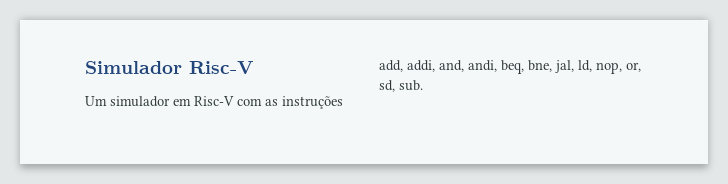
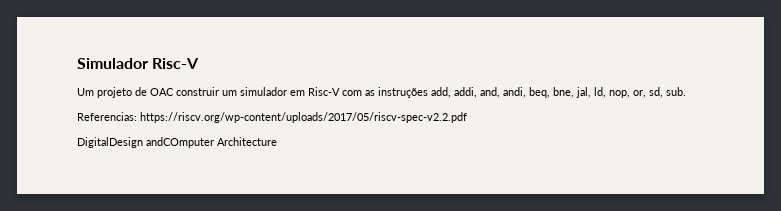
(107, 101) none -> [97,87,237,98] projeto de OAC construir um
(423, 85) none -> [77,112,467,123] [77,137,277,148] // Referencias: https://riscv.org/wp-content/uploads/2017/05/riscv-spec-v2.2.pdf // DigitalDesign andCOmputer Architecture

